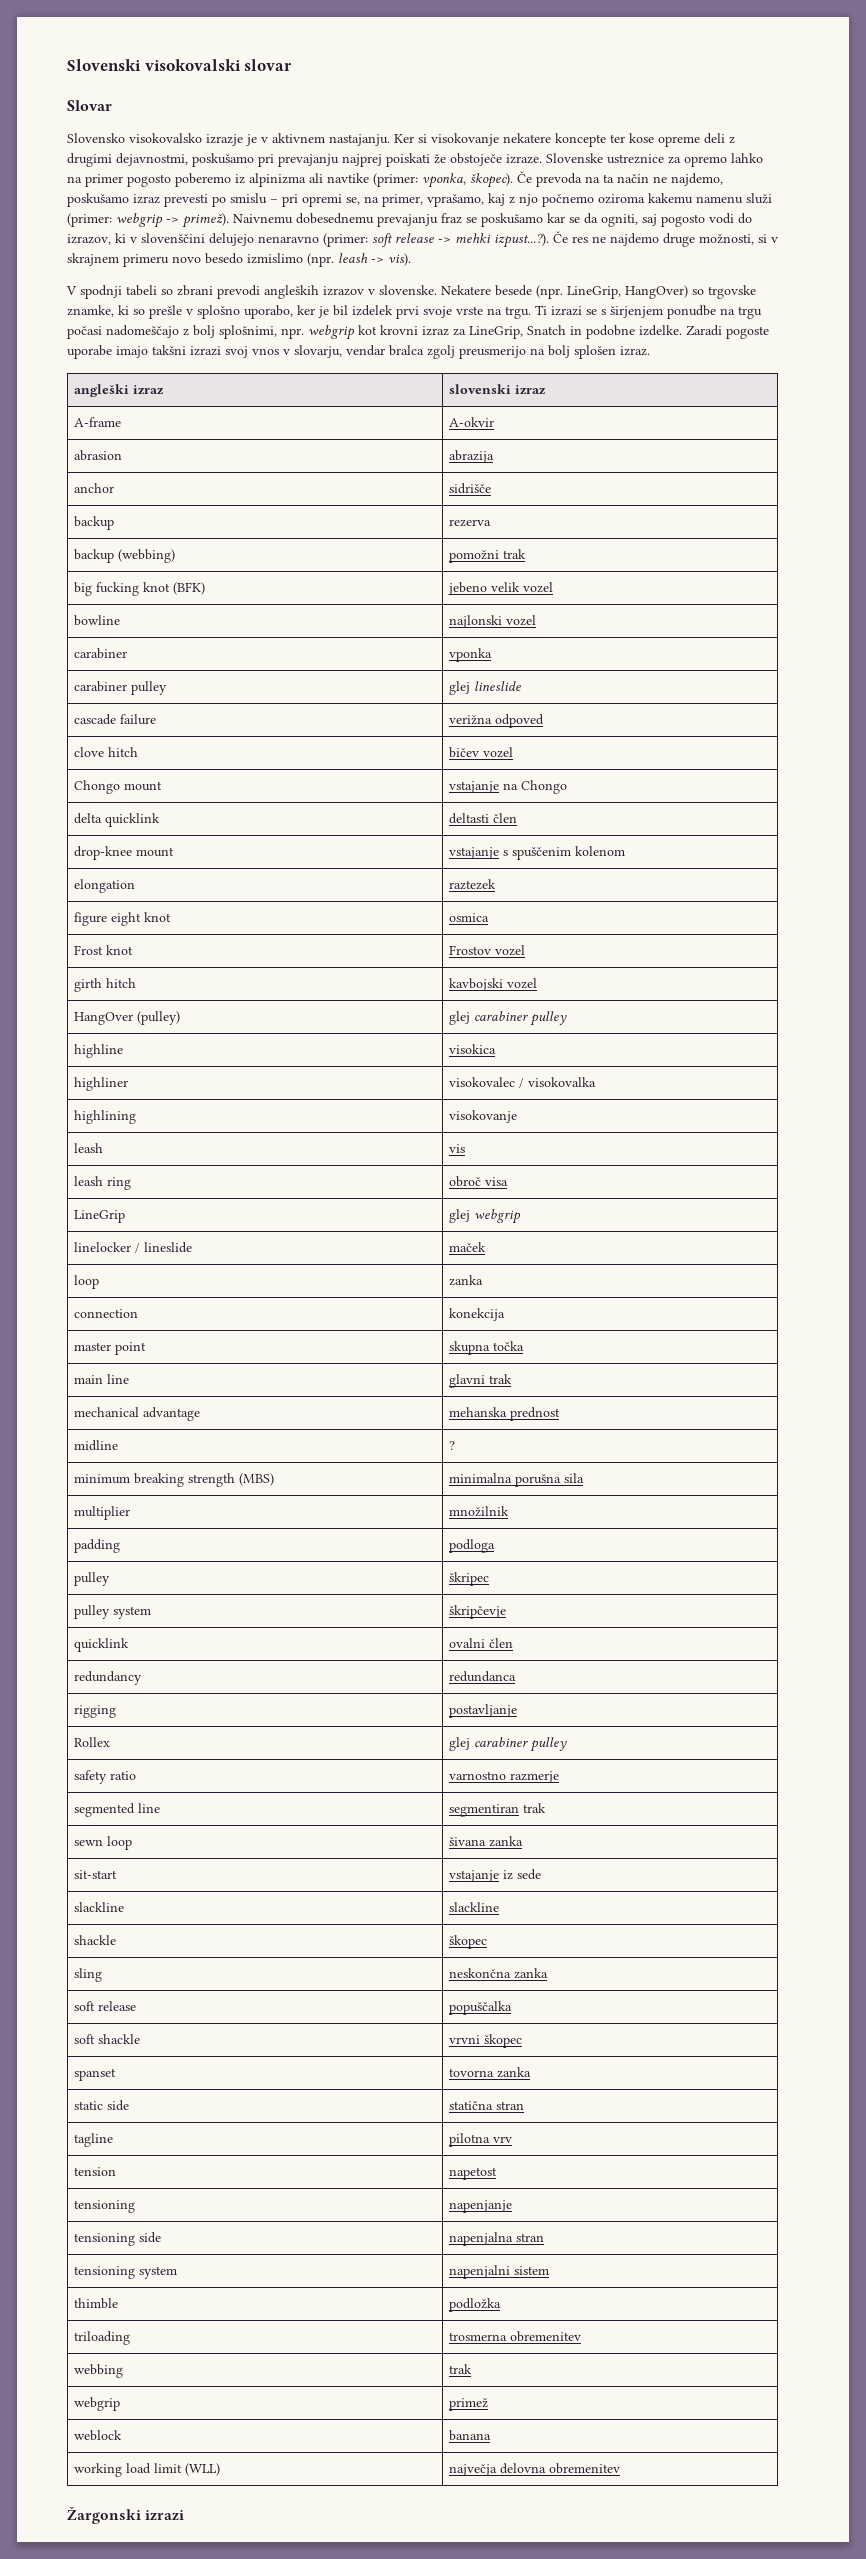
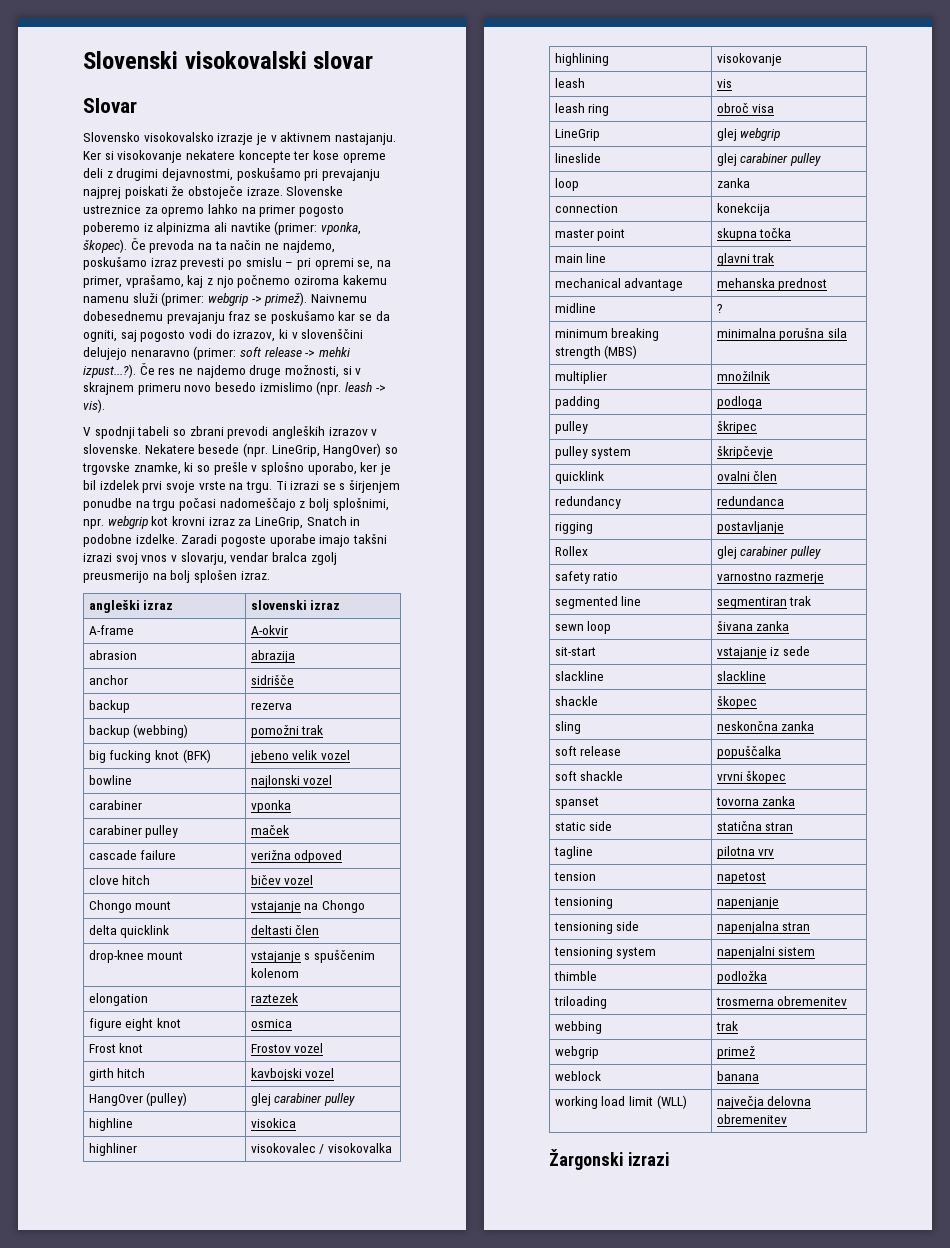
[448,681,521,695] glej lineslide -> [250,825,289,835] maček
[73,1242,140,1253] linelocker / -> (781, 134) none
[448,1242,486,1252] maček -> [716,153,822,166] glej carabiner pulley

